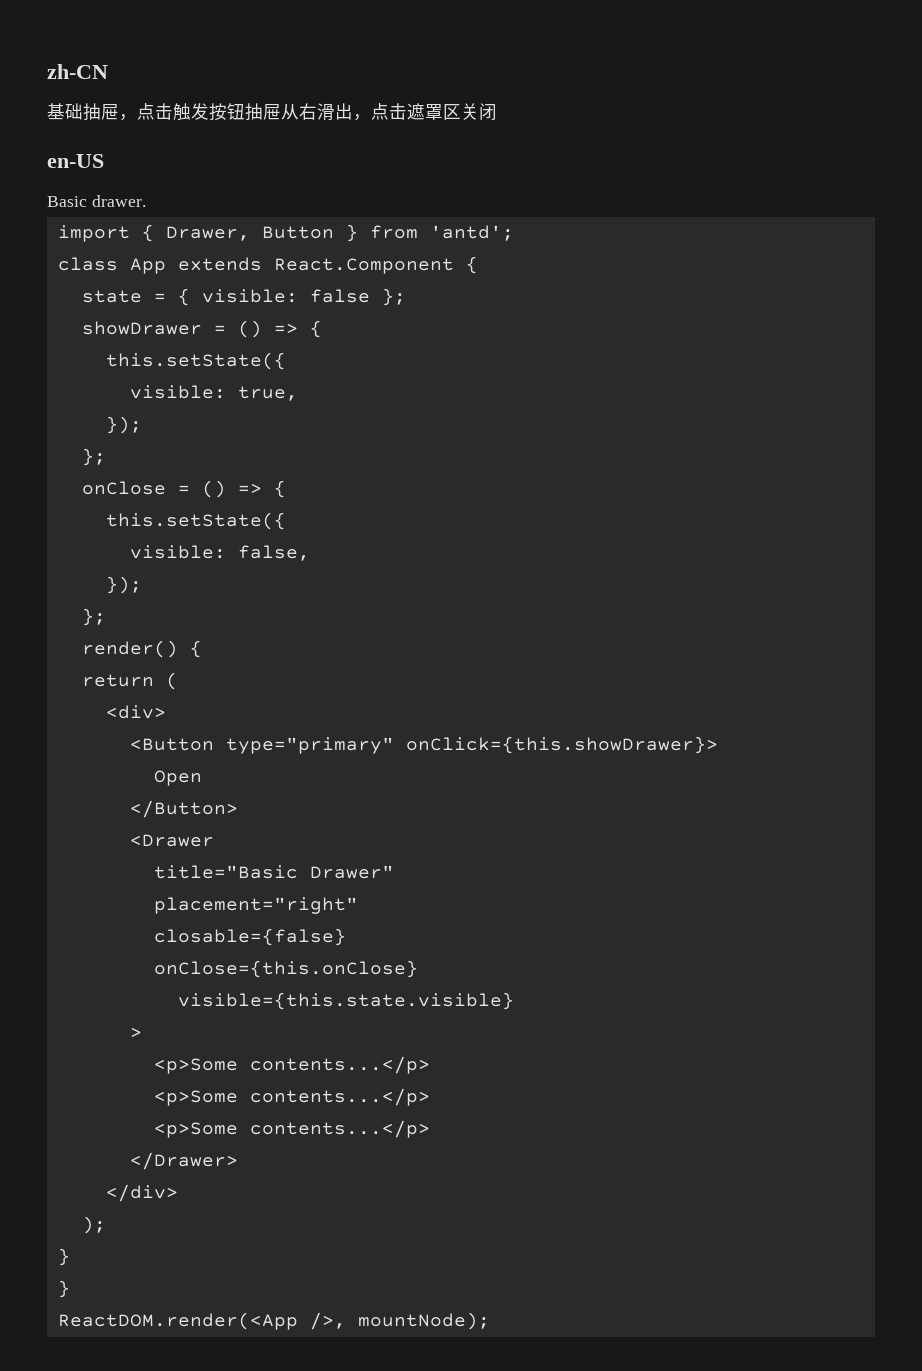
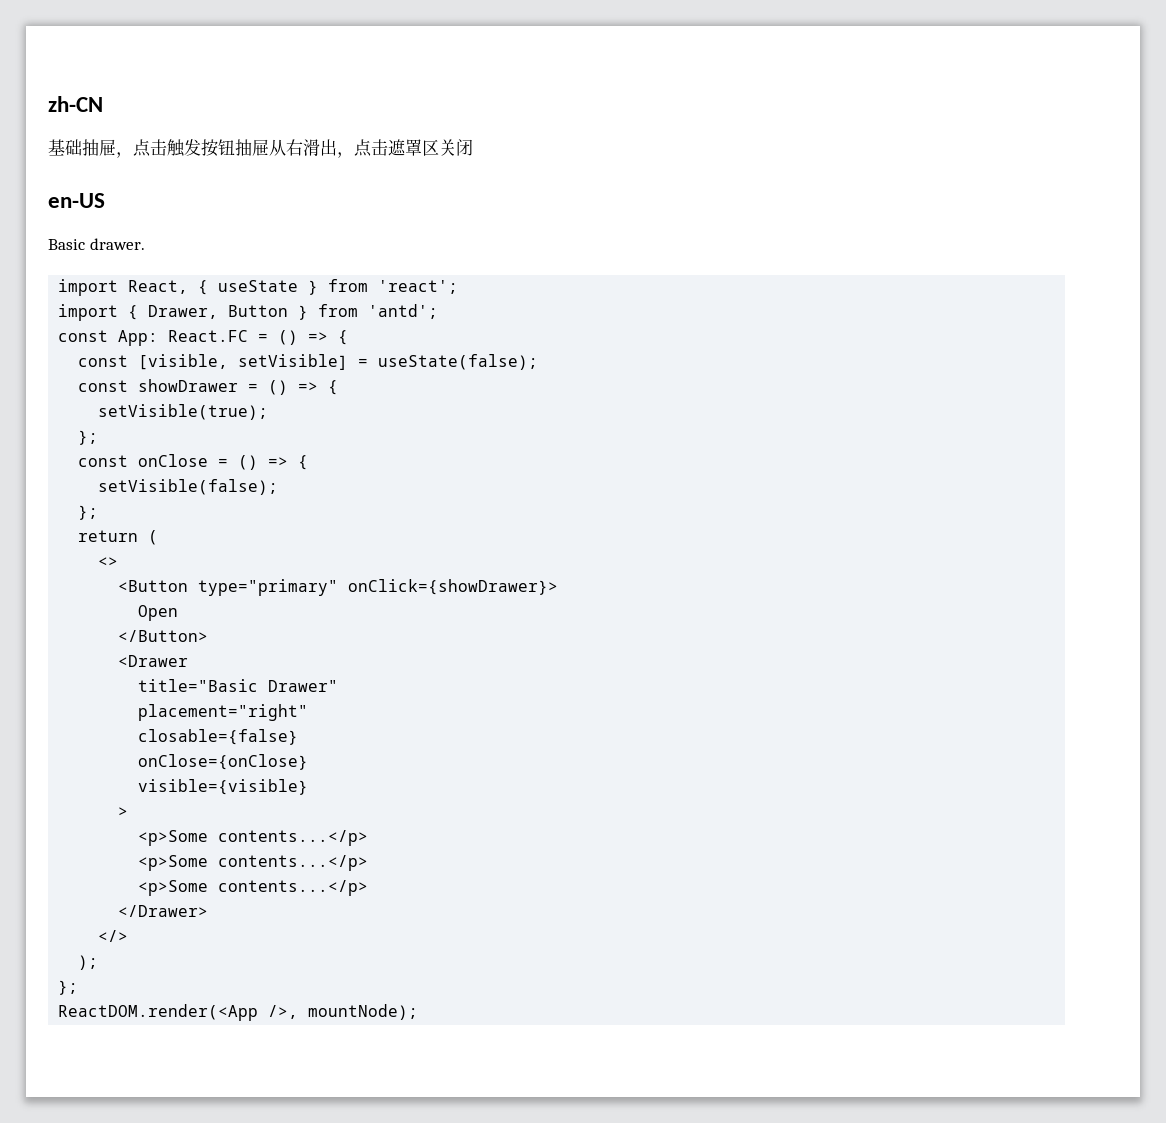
(146, 201) none -> [58,279,459,296] // import React, { useState } from 'react';
[57,256,478,274] [81,288,406,306] class App extends React.Component { // state = { visible: false }; // -> [58,330,349,346] [78,354,539,370] [78,380,129,392] const App: React.FC = () => { // const [visible, setVisible] = useState(false); // const
[105,352,286,370] [129,385,298,401] [105,416,142,434] [81,448,106,466] this.setState({ // visible: true, // }); // }; // -> [98,404,269,420] [78,430,99,445] [78,455,129,467] setVisible(true); // }; // const
[105,512,286,530] [129,545,310,561] [105,576,142,594] [81,608,106,626] [81,640,202,658] this.setState({ // visible: false, // }); // }; // render() { -> [98,479,279,495] [78,505,99,520] setVisible(false); // };
[105,705,166,719] <div> -> [98,557,119,567] <>
[405,736,718,754] onClick={this.showDrawer}> -> [348,579,559,595] onClick={showDrawer}>
[153,960,418,978] [177,992,514,1010] onClose={this.onClose} // visible={this.state.visible} -> [138,754,309,770] [138,779,309,795] onClose={onClose} // visible={visible}
[105,1184,178,1202] </div> -> [98,930,129,942] </>
[57,1248,70,1266] [57,1280,70,1298] } // } -> [58,980,79,995] };

